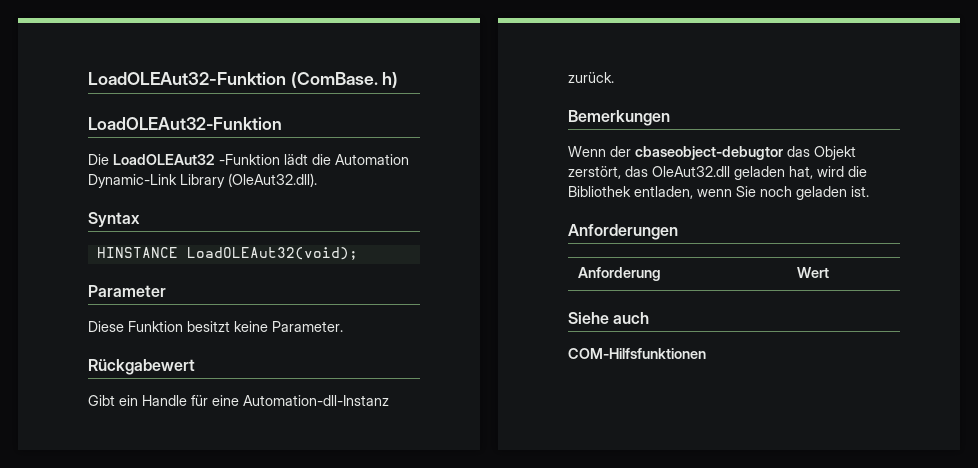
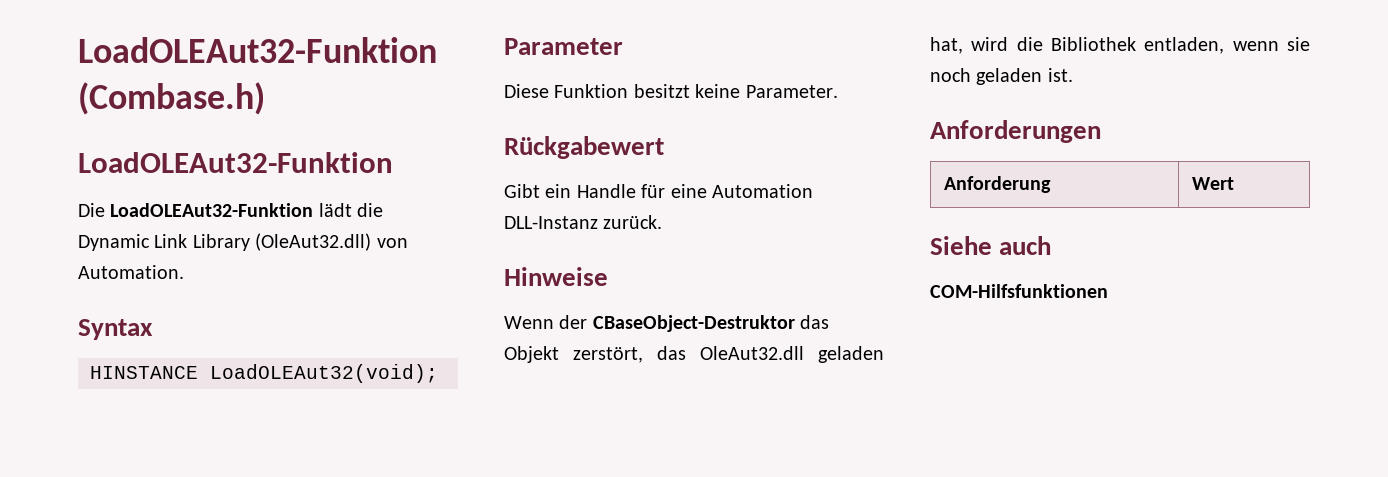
[88,72,399,88] LoadOLEAut32-Funktion (ComBase. h) -> [78,37,437,63] [78,82,265,115] LoadOLEAut32-Funktion (Combase.h)
[113,154,409,165] [88,173,317,188] LoadOLEAut32 -Funktion lädt die Automation Dynamic-Link Library (OleAut32.dll). -> [110,203,384,217] [78,233,408,251] [78,265,184,279] LoadOLEAut32-Funktion lädt die Dynamic Link Library (OleAut32.dll) von Automation.
[243,395,389,406] Automation-dll-Instanz -> [712,184,813,198] [504,216,598,229] Automation DLL-Instanz
[568,110,670,126] Bemerkungen -> [504,267,608,286] Hinweise
[635,146,783,160] cbaseobject-debugtor -> [592,315,795,332] CBaseObject-Destruktor
[736,186,756,197] Sie -> [1287,37,1310,51] sie

